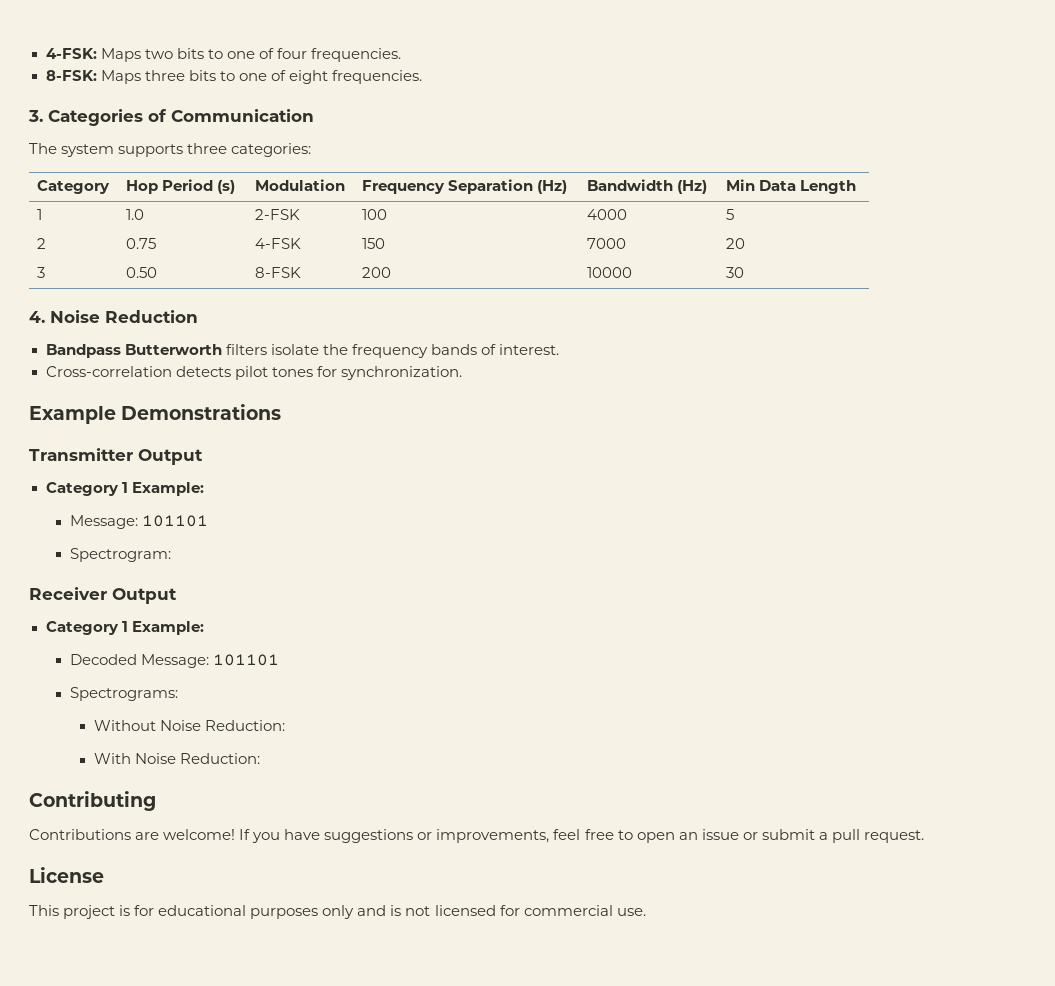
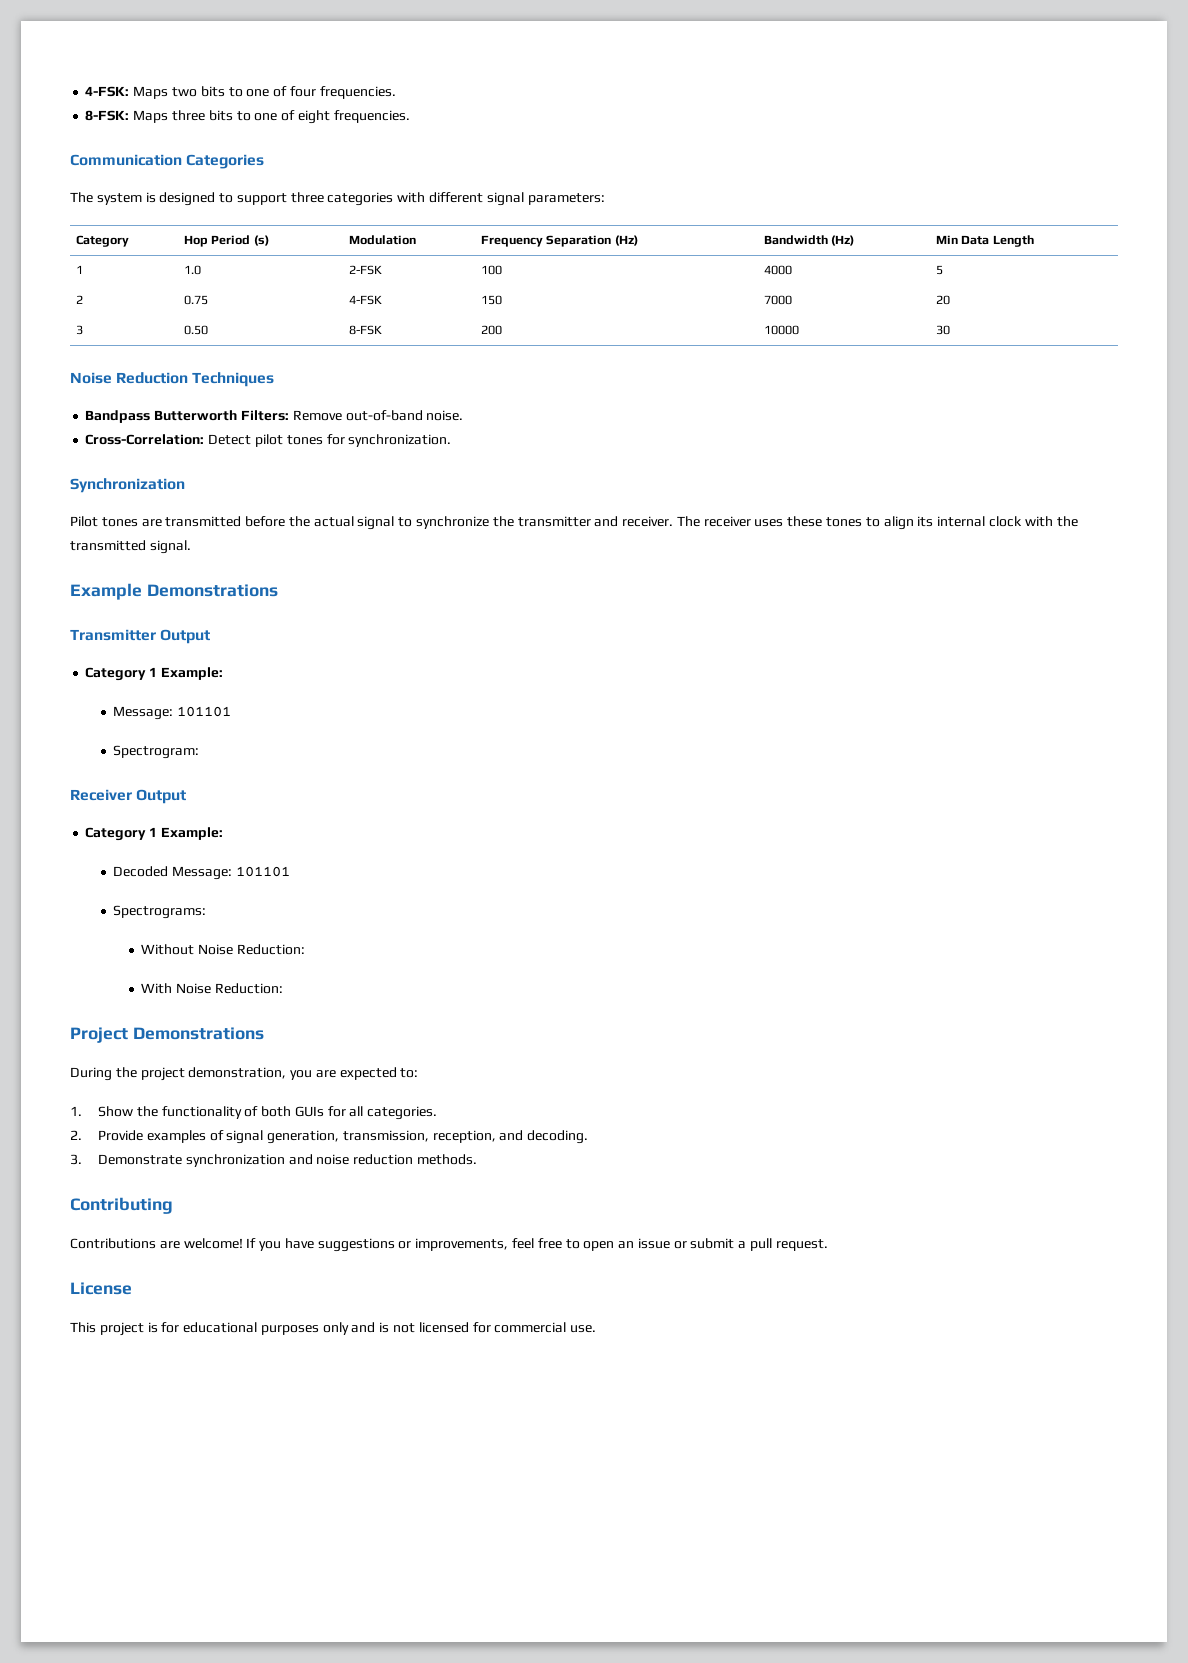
[28,110,43,122] 3. -> [70,154,182,166] Communication
[148,109,314,122] of Communication -> (265, 161) none
[118,143,312,157] supports three categories: -> [145,192,605,206] is designed to support three categories with different signal parameters:
[29,311,45,323] 4. -> (950, 330) none
(198, 316) none -> [192,372,275,387] Techniques
[225,344,559,358] [45,366,462,380] filters isolate the frequency bands of interest. // Cross-correlation detects pilot tones for synchronization. -> [240,410,464,421] [85,434,452,447] [70,478,185,493] [70,516,1078,530] [70,540,191,554] Filters: Remove out-of-band noise. // Cross-Correlation: Detect pilot tones for synchronization. // Synchronization // Pilot tones are transmitted before the actual signal to synchronize the transmitter and receiver. The receiver uses these tones to align its internal clock with the transmitted signal.
(260, 758) none -> [70,1027,264,1043] [70,1067,419,1081] [70,1106,438,1120] [70,1130,589,1144] [70,1154,477,1167] // Project Demonstrations // During the project demonstration, you are expected to: // 1. Show the functionality of both GUIs for all categories. // 2. Provide examples of signal generation, transmission, reception, and decoding. // 3. Demonstrate synchronization and noise reduction methods.

